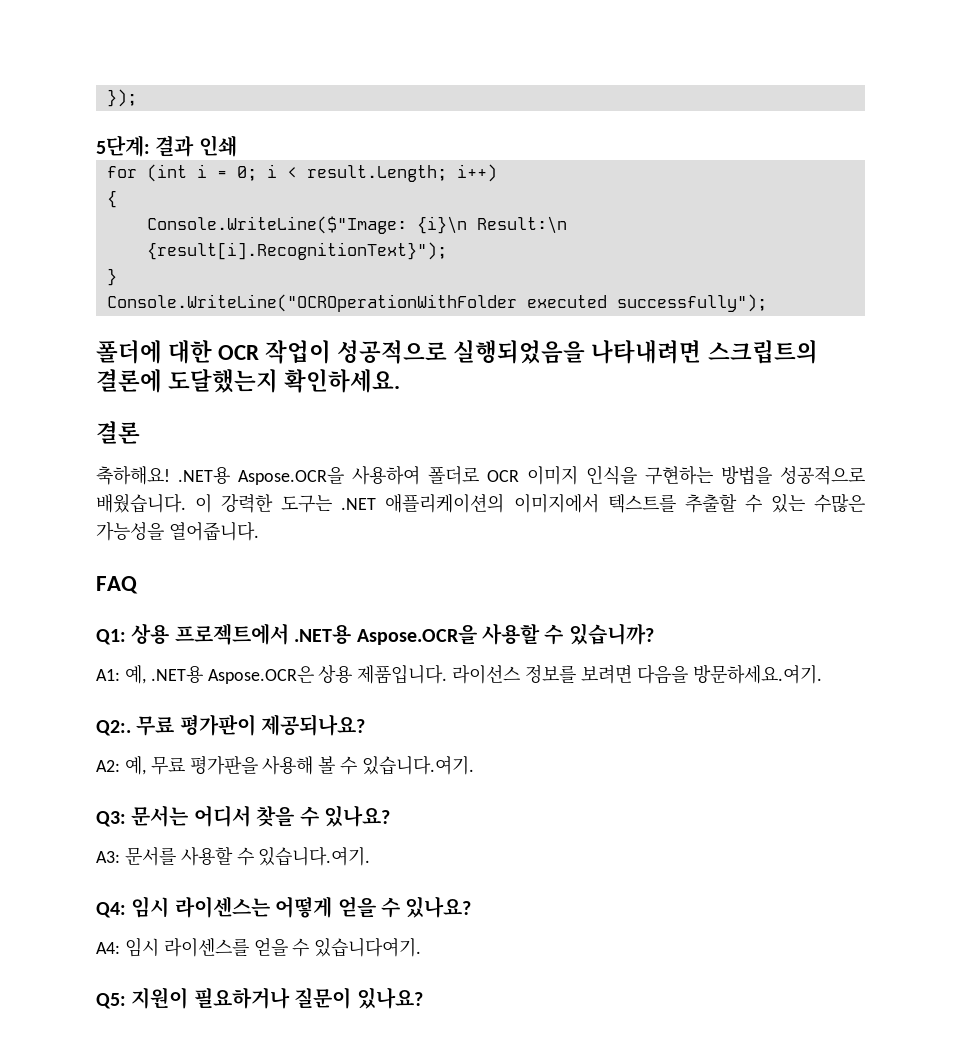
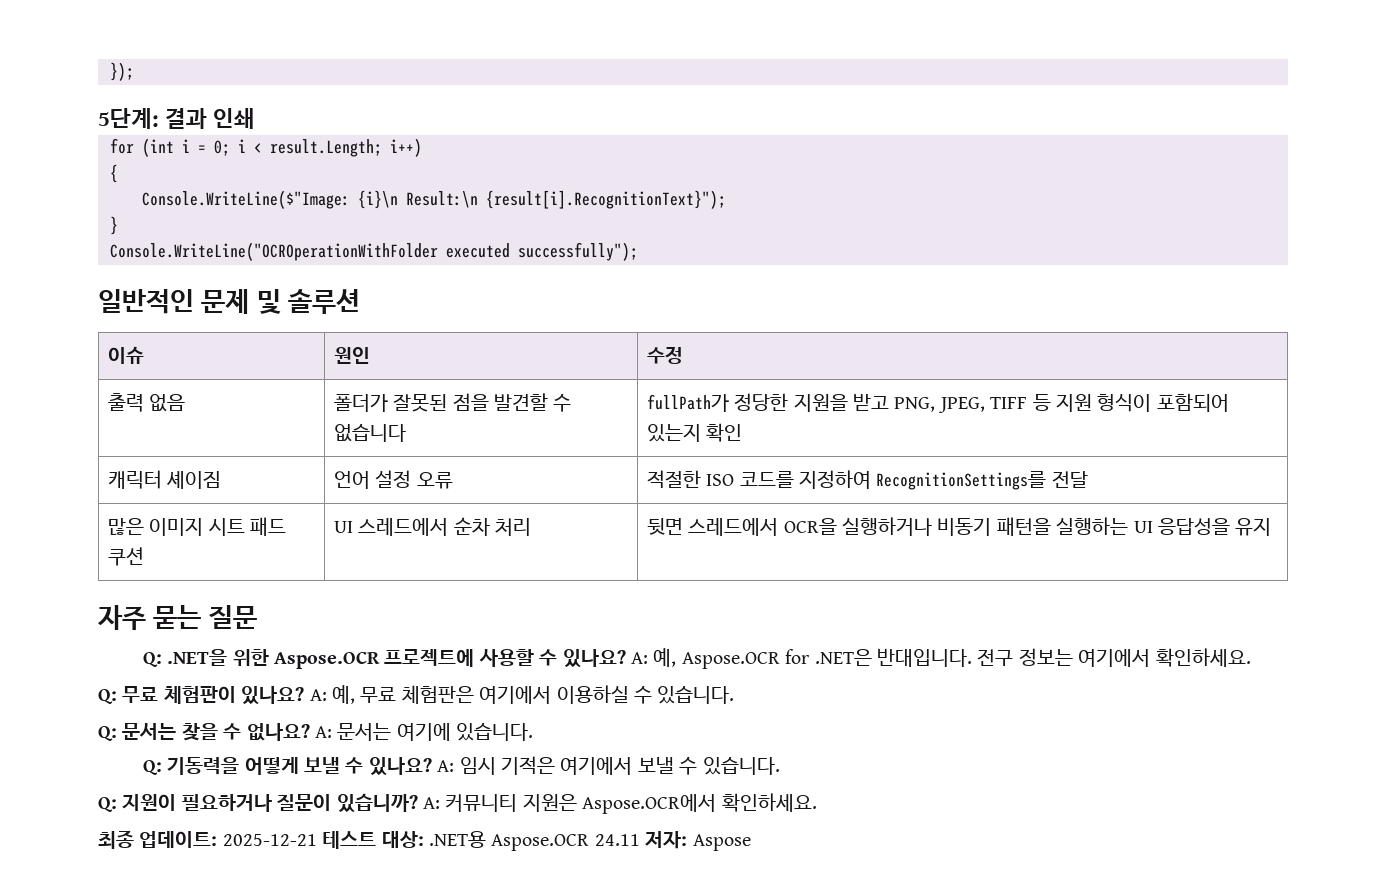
[96,340,818,364] [96,369,401,393] [96,421,140,444] [96,465,865,485] [96,493,865,513] [96,521,259,541] [96,576,138,594] [96,623,654,645] [96,664,822,684] [96,714,366,736] [96,755,475,775] [96,805,390,827] [96,846,371,866] [96,896,472,918] [96,937,422,957] [96,987,423,1009] 폴더에 대한 OCR 작업이 성공적으로 실행되었음을 나타내려면 스크립트의 결론에 도달했는지 확인하세요. // 결론 // 축하해요! .NET용 Aspose.OCR을 사용하여 폴더로 OCR 이미지 인식을 구현하는 방법을 성공적으로 배웠습니다. 이 강력한 도구는 .NET 애플리케이션의 이미지에서 텍스트를 추출할 수 있는 수많은 가능성을 열어줍니다. // FAQ // Q1: 상용 프로젝트에서 .NET용 Aspose.OCR을 사용할 수 있습니까? // A1: 예, .NET용 Aspose.OCR은 상용 제품입니다. 라이선스 정보를 보려면 다음을 방문하세요.여기. // Q2:. 무료 평가판이 제공되나요? // A2: 예, 무료 평가판을 사용해 볼 수 있습니다.여기. // Q3: 문서는 어디서 찾을 수 있나요? // A3: 문서를 사용할 수 있습니다.여기. // Q4: 임시 라이센스는 어떻게 얻을 수 있나요? // A4: 임시 라이센스를 얻을 수 있습니다여기. // Q5: 지원이 필요하거나 질문이 있나요? -> [98,289,360,315] [107,346,144,364] [333,347,370,364] [646,346,683,364] [107,393,186,412] [333,393,572,412] [333,424,406,442] [646,393,1229,413] [646,423,743,442] [107,470,222,489] [333,470,453,489] [646,470,1088,490] [107,517,287,536] [107,547,144,566] [333,517,532,536] [646,517,1272,536] [97,605,257,630] [142,648,1251,669] [98,685,735,704] [98,723,534,741] [142,756,780,775] [98,793,817,814] [98,830,751,851] 일반적인 문제 및 솔루션 // 이슈 | 원인 | 수정 // 출력 없음 | 폴더가 잘못된 점을 발견할 수 없습니다 | fullPath가 정당한 지원을 받고 PNG, JPEG, TIFF 등 지원 형식이 포함되어 있는지 확인 // 캐릭터 셰이짐 | 언어 설정 오류 | 적절한 ISO 코드를 지정하여 RecognitionSettings를 전달 // 많은 이미지 시트 패드 쿠션 | UI 스레드에서 순차 처리 | 뒷면 스레드에서 OCR을 실행하거나 비동기 패턴을 실행하는 UI 응답성을 유지 // 자주 묻는 질문 // Q: .NET을 위한 Aspose.OCR 프로젝트에 사용할 수 있나요? A: 예, Aspose.OCR for .NET은 반대입니다. 전구 정보는 여기에서 확인하세요. // Q: 무료 체험판이 있나요? A: 예, 무료 체험판은 여기에서 이용하실 수 있습니다. // Q: 문서는 찾을 수 없나요? A: 문서는 여기에 있습니다. // Q: 기동력을 어떻게 보낼 수 있나요? A: 임시 기적은 여기에서 보낼 수 있습니다. // Q: 지원이 필요하거나 질문이 있습니까? A: 커뮤니티 지원은 Aspose.OCR에서 확인하세요. // 최종 업데이트: 2025-12-21 테스트 대상: .NET용 Aspose.OCR 24.11 저자: Aspose

